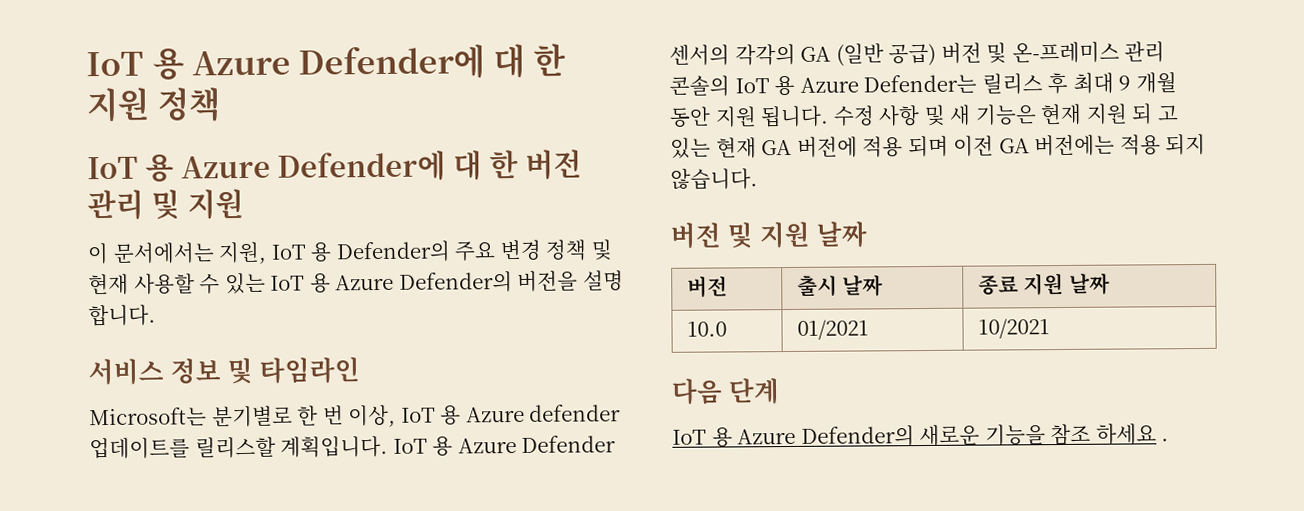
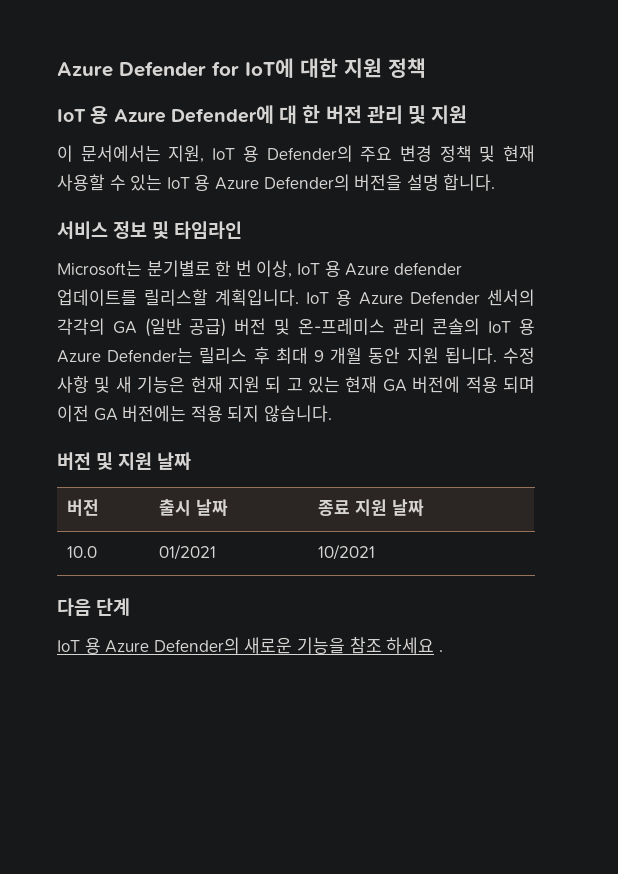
[86,43,566,80] IoT 용 Azure Defender에 대 한 -> [57,58,338,78] Azure Defender for IoT에 대한

